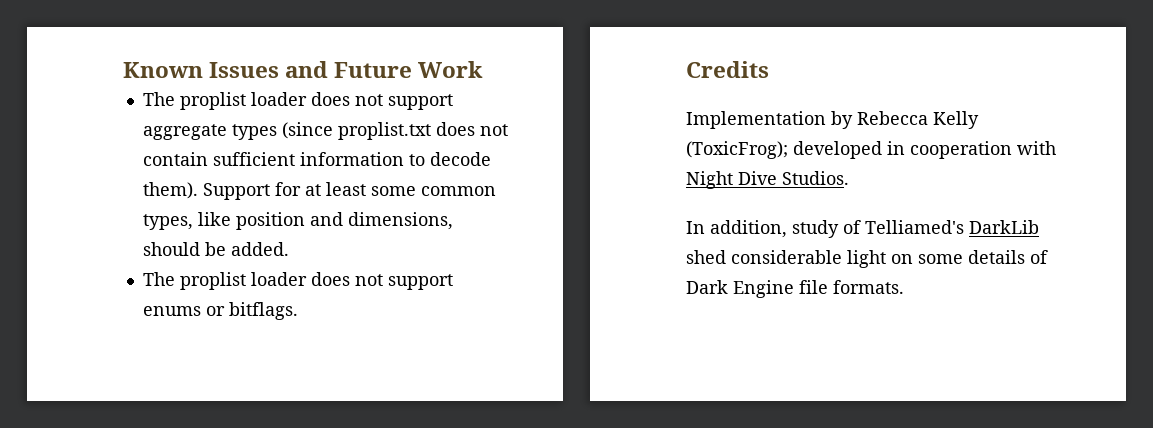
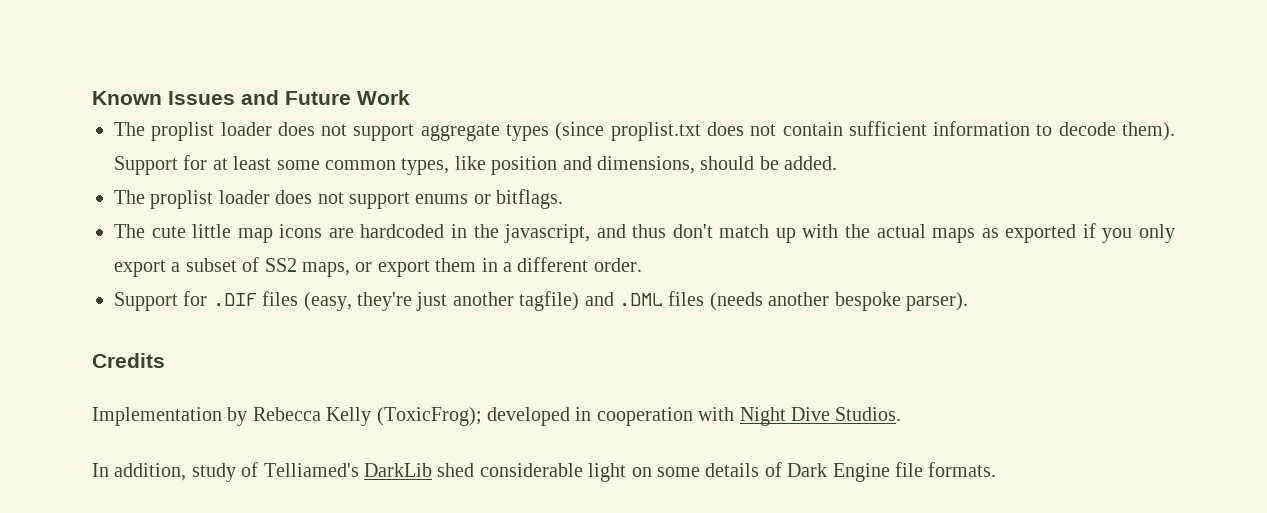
(298, 311) none -> [114,223,1176,243] [114,257,642,277] [114,291,968,311] // The cute little map icons are hardcoded in the javascript, and thus don't match up with the actual maps as exported if you only export a subset of SS2 maps, or export them in a different order. // Support for .DIF files (easy, they're just another tagfile) and .DML files (needs another bespoke parser).

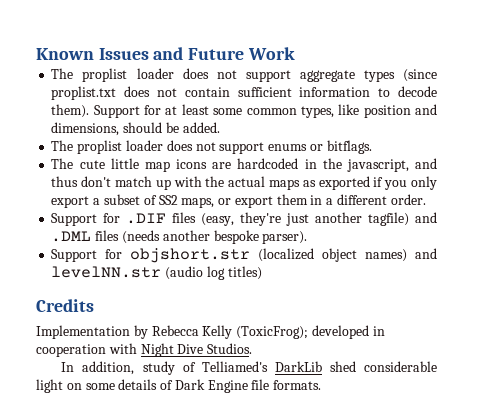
(968, 301) none -> [51,248,438,263] [51,266,262,280] // Support for objshort.str (localized object names) and levelNN.str (audio log titles)

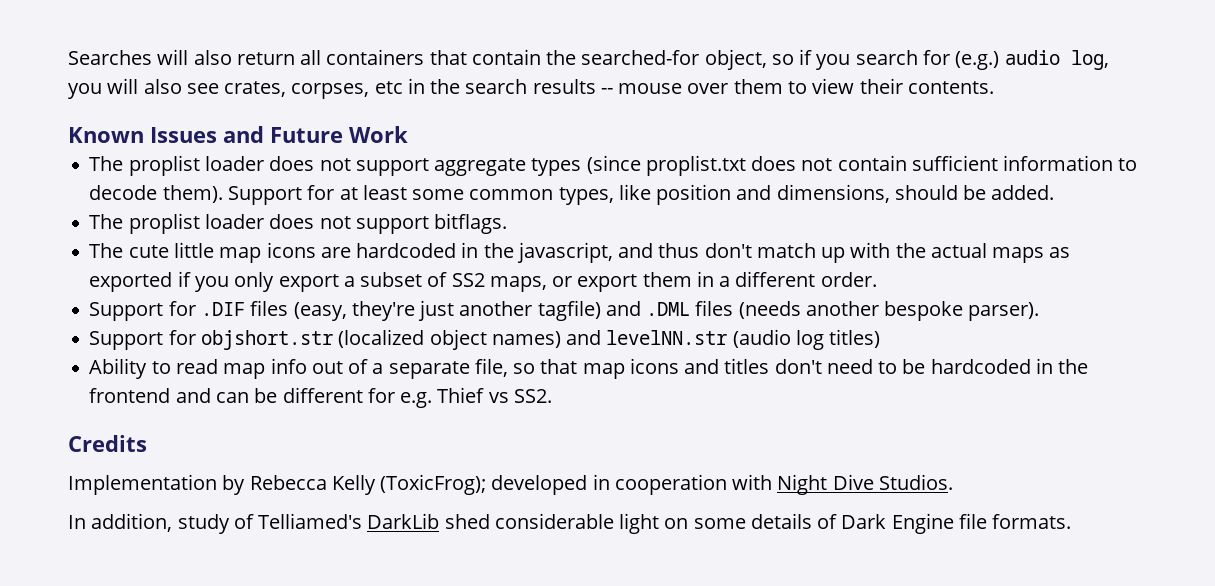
(36, 54) none -> [68,49,1109,70] [68,78,994,99] Searches will also return all containers that contain the searched-for object, so if you search for (e.g.) audio log, you will also see crates, corpses, etc in the search results -- mouse over them to view their contents. //
[268,144,323,151] enums or -> (429, 225) none
(262, 273) none -> [89,358,1089,379] [89,387,552,408] // Ability to read map info out of a separate file, so that map icons and titles don't need to be hardcoded in the frontend and can be different for e.g. Thief vs SS2.

